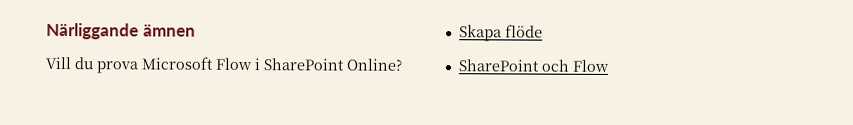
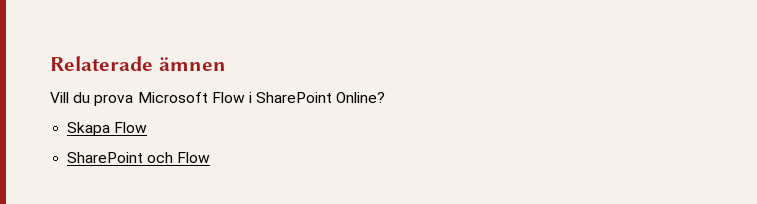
[46,22,139,40] Närliggande -> [50,56,153,71] Relaterade
[504,24,543,38] flöde -> [114,122,148,133] Flow

